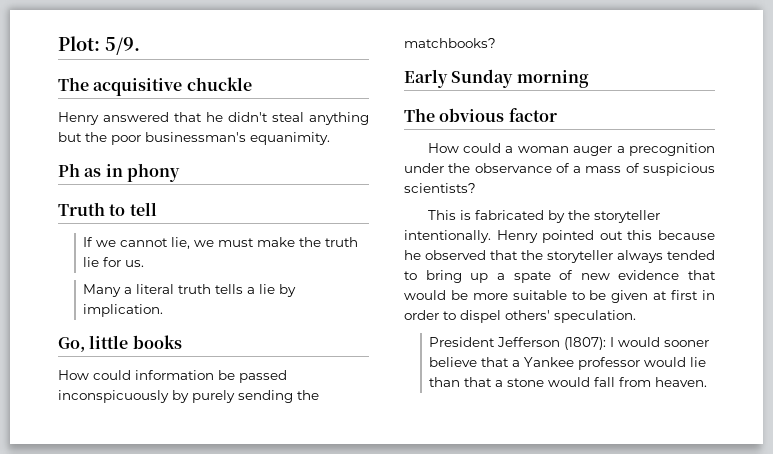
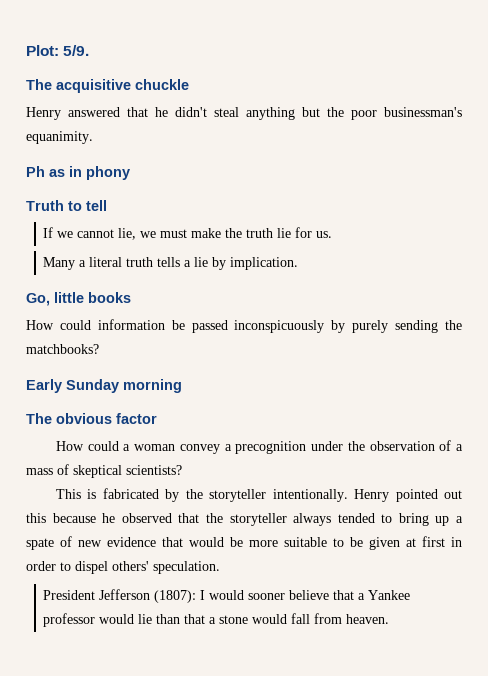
[573,146,613,156] auger -> [179,444,220,454] convey
[474,163,552,173] observance -> [369,441,435,451] observation
[643,163,715,176] suspicious -> [73,465,122,478] skeptical

